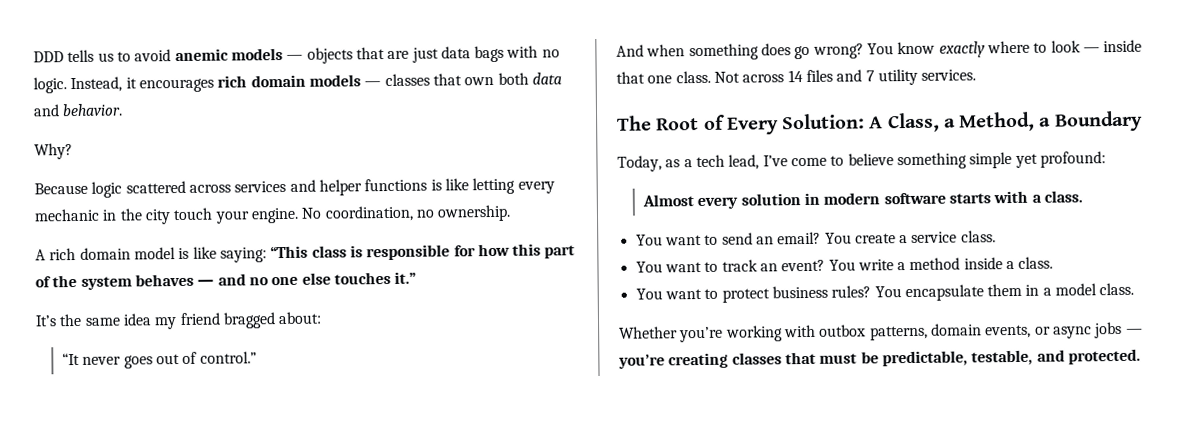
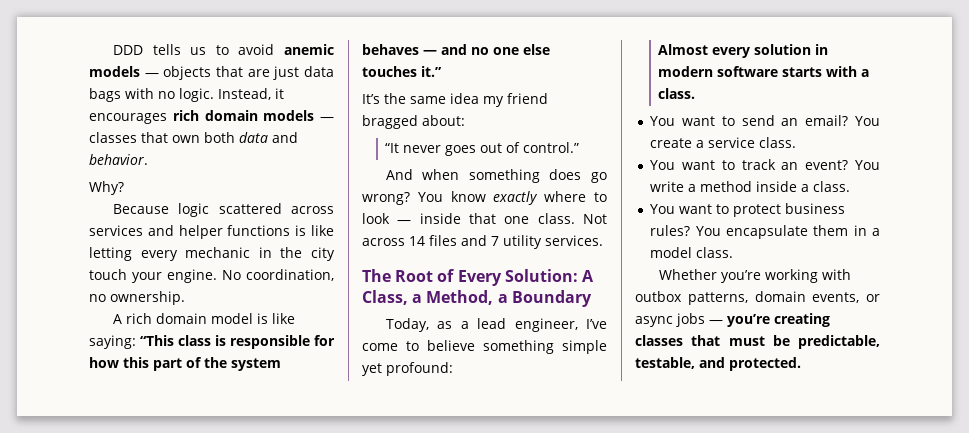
[695,154,760,170] tech lead, -> [477,318,578,332] lead engineer,

